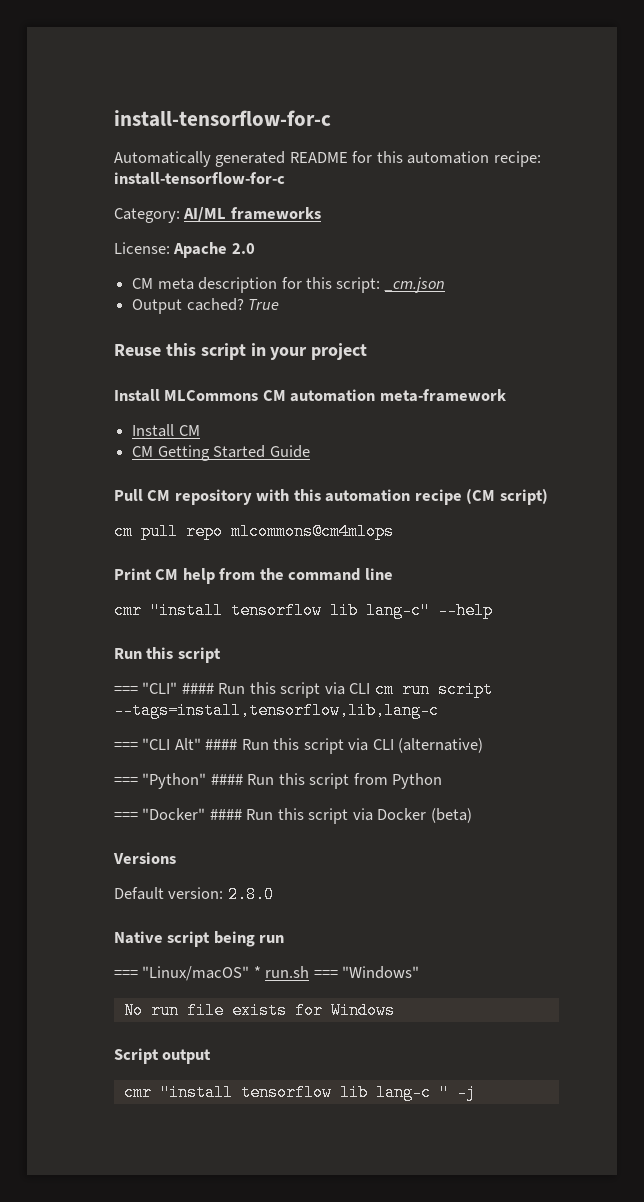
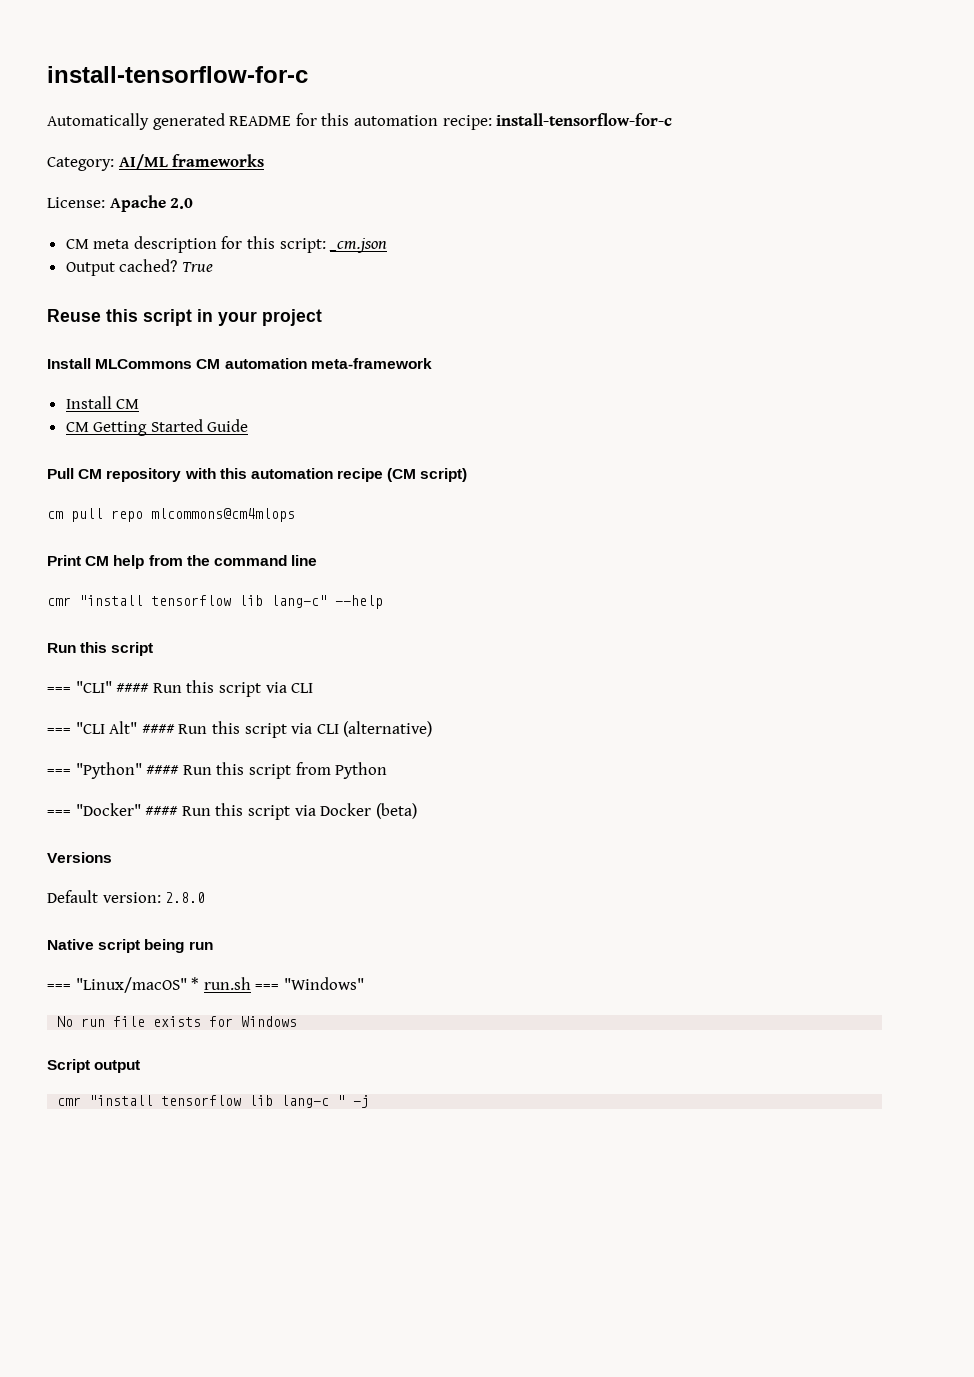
[374,681,493,698] [114,702,439,719] cm run script --tags=install,tensorflow,lib,lang-c -> (314, 688) none

